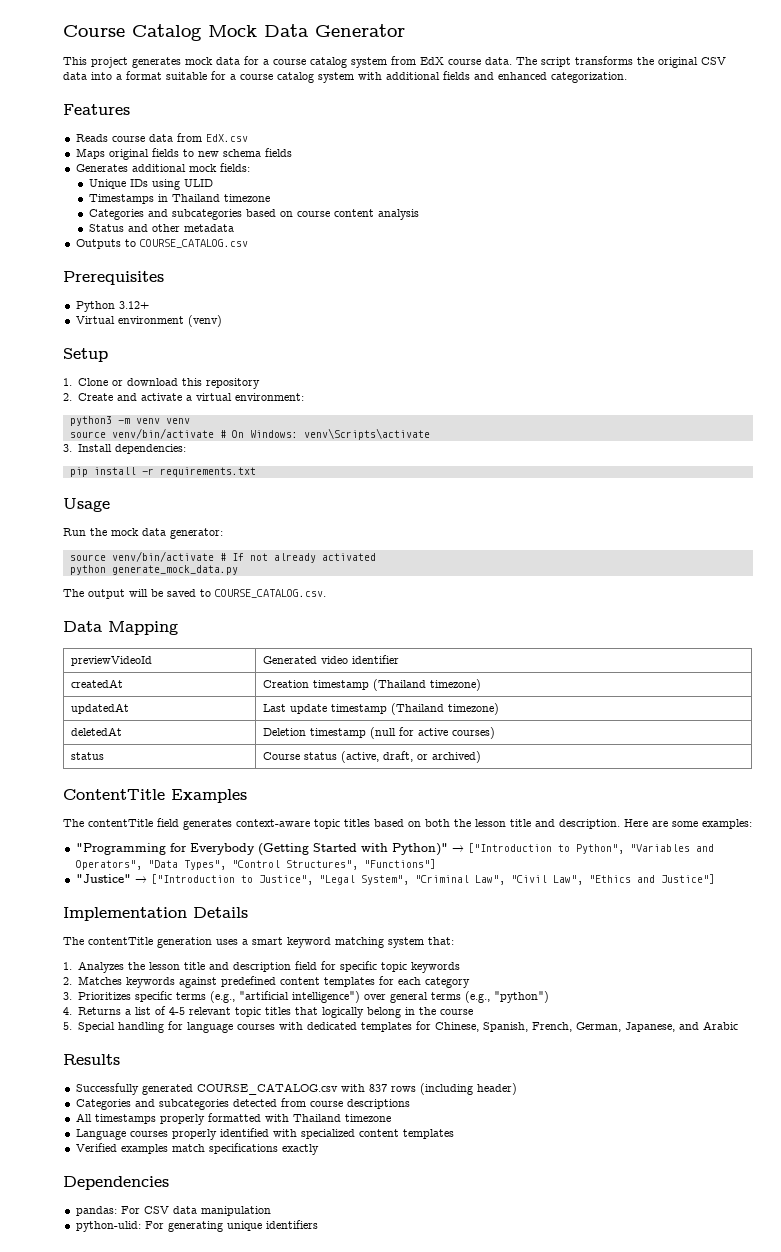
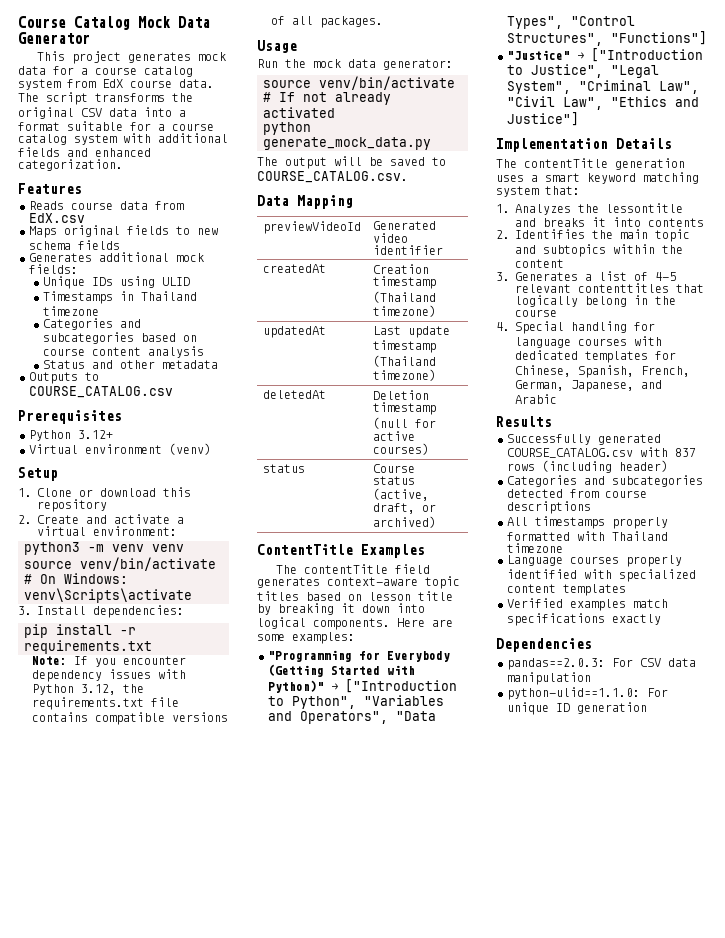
(256, 472) none -> [32,656,187,667] [32,669,187,682] [32,684,145,695] [32,697,180,710] [32,712,229,725] [271,16,384,28] // Note: If you encounter dependency issues with Python 3.12, the requirements.txt file contains compatible versions of all packages.
[425,819,620,829] both the lesson title and description. -> [369,591,453,601] [257,603,425,615] [257,617,390,630] lesson title by breaking it down into logical components.
[148,961,460,973] [63,976,470,988] [63,991,549,1003] [63,1007,121,1015] lesson title and description field for specific topic keywords // 2. Matches keywords against predefined content templates for each category // 3. Prioritizes specific terms (e.g., "artificial intelligence") over general terms (e.g., "python") // 4. Returns -> [606,203,683,213] [515,217,704,227] [496,229,690,242] [515,244,683,257] [515,259,564,268] [496,272,578,281] lessontitle and breaks it into contents // 2. Identifies the main topic and subtopics within the content // 3. Generates
[234,1007,291,1017] topic titles -> [578,283,669,293] contenttitles
[63,1022,72,1030] 5. -> [496,322,510,331] 4.
[75,1206,117,1216] pandas: -> [507,658,605,670] pandas==2.0.3:
[75,1220,318,1232] python-ulid: For generating unique identifiers -> [507,687,668,700] [507,702,647,715] python-ulid==1.1.0: For unique ID generation

